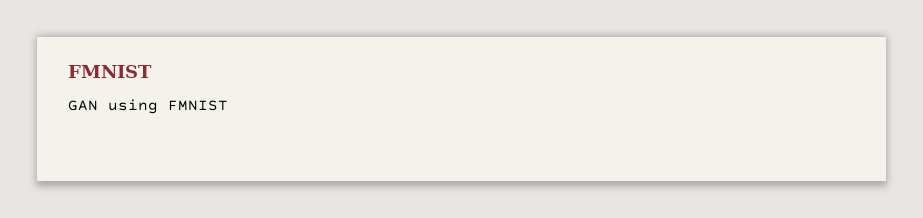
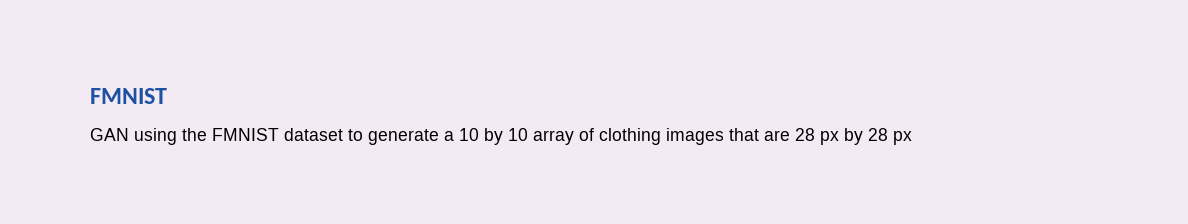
[168,100,228,111] FMNIST -> [182,128,912,145] the FMNIST dataset to generate a 10 by 10 array of clothing images that are 28 px by 28 px

